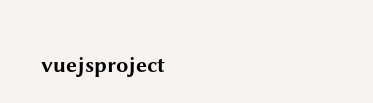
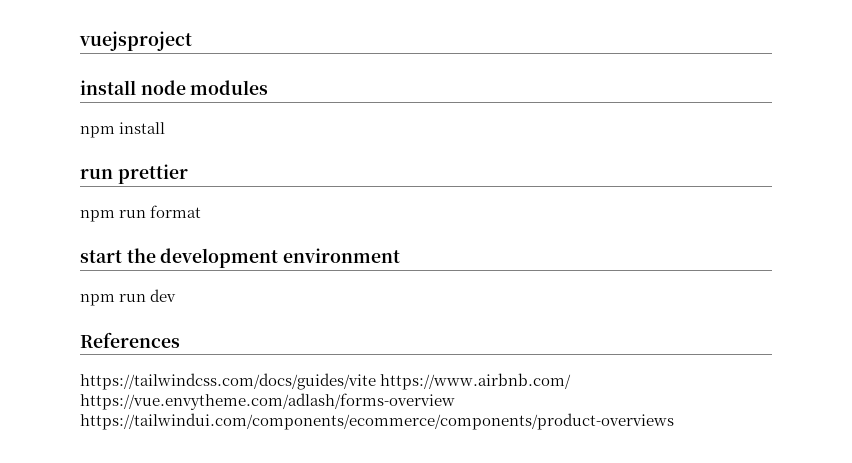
(165, 66) none -> [80,80,269,95] [80,122,166,138] [80,164,188,184] [80,205,202,222] [80,248,401,268] [80,289,177,306] [80,332,180,348] [80,373,572,390] [80,393,455,410] [80,413,674,430] // install node modules // npm install // run prettier // npm run format // start the development environment // npm run dev // References // https://tailwindcss.com/docs/guides/vite https://www.airbnb.com/ https://vue.envytheme.com/adlash/forms-overview https://tailwindui.com/components/ecommerce/components/product-overviews

